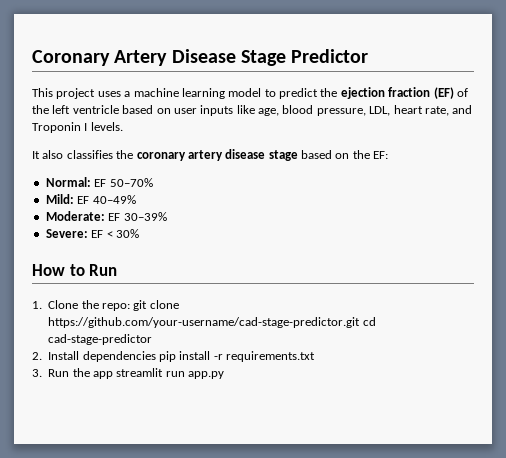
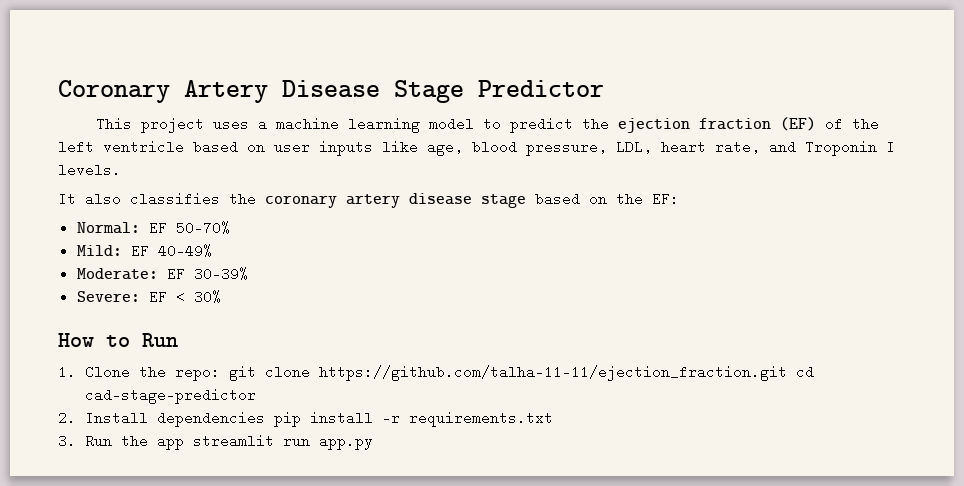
[48,317,361,328] https://github.com/your-username/cad-stage-predictor.git -> [318,365,787,381] https://github.com/talha-11-11/ejection_fraction.git

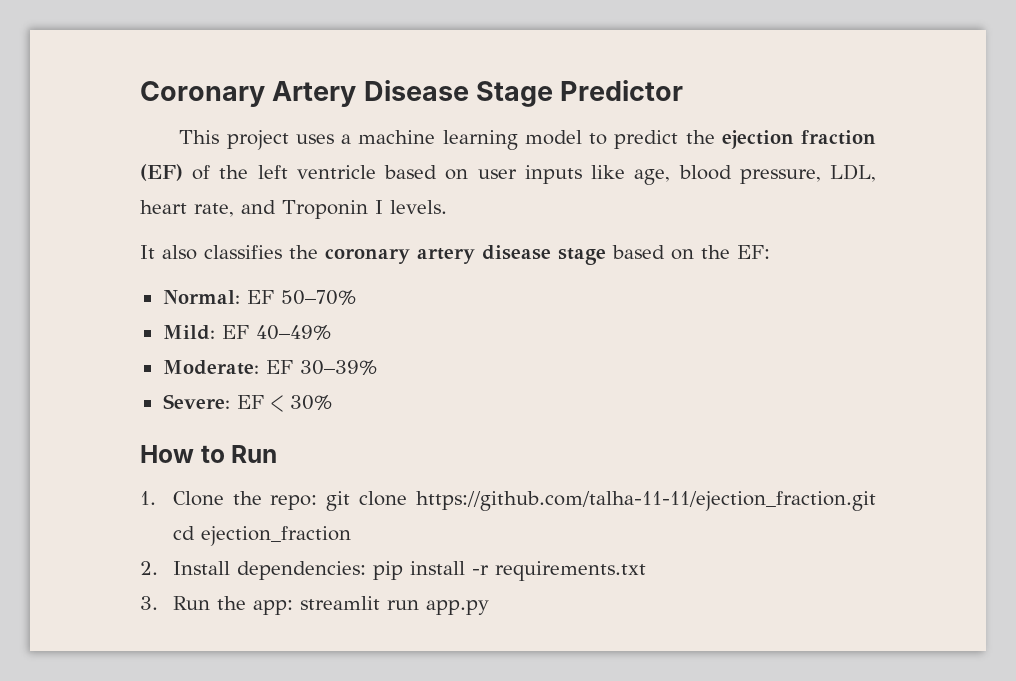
[84,388,256,404] cad-stage-predictor -> [200,526,351,546] ejection_fraction
[156,411,265,427] dependencies -> [236,561,366,580] dependencies:
[156,434,184,450] app -> [252,600,293,615] app:

